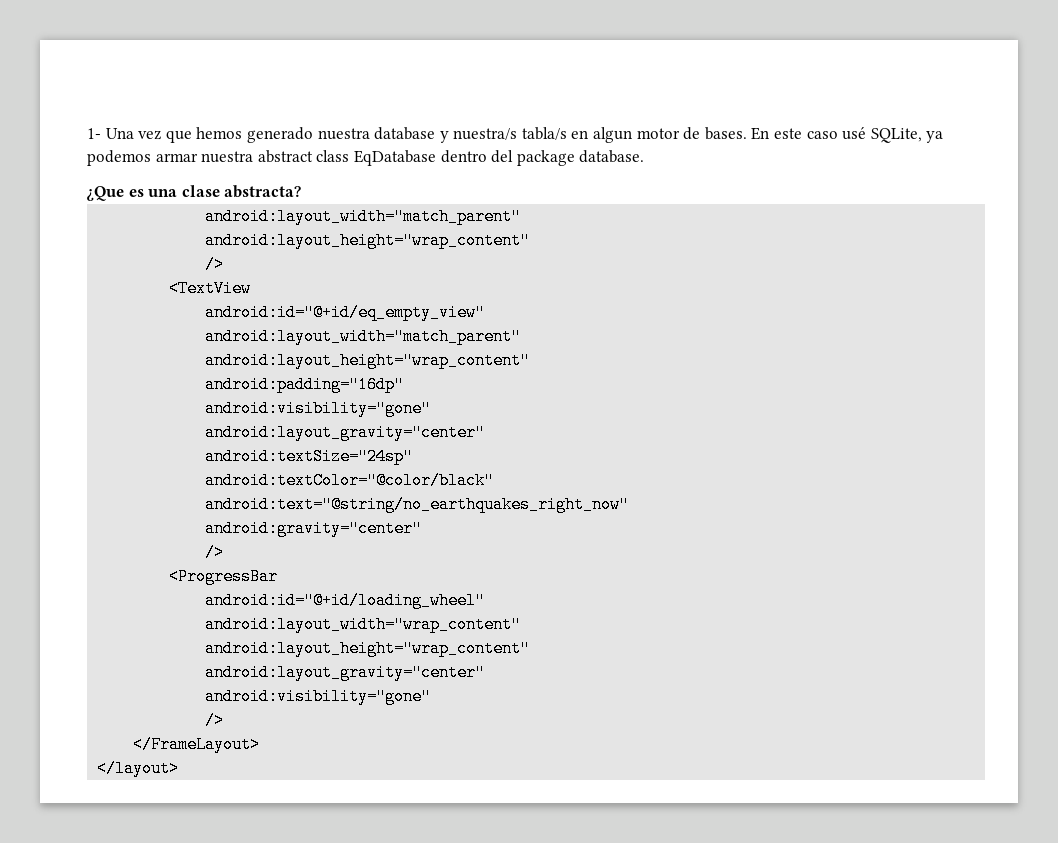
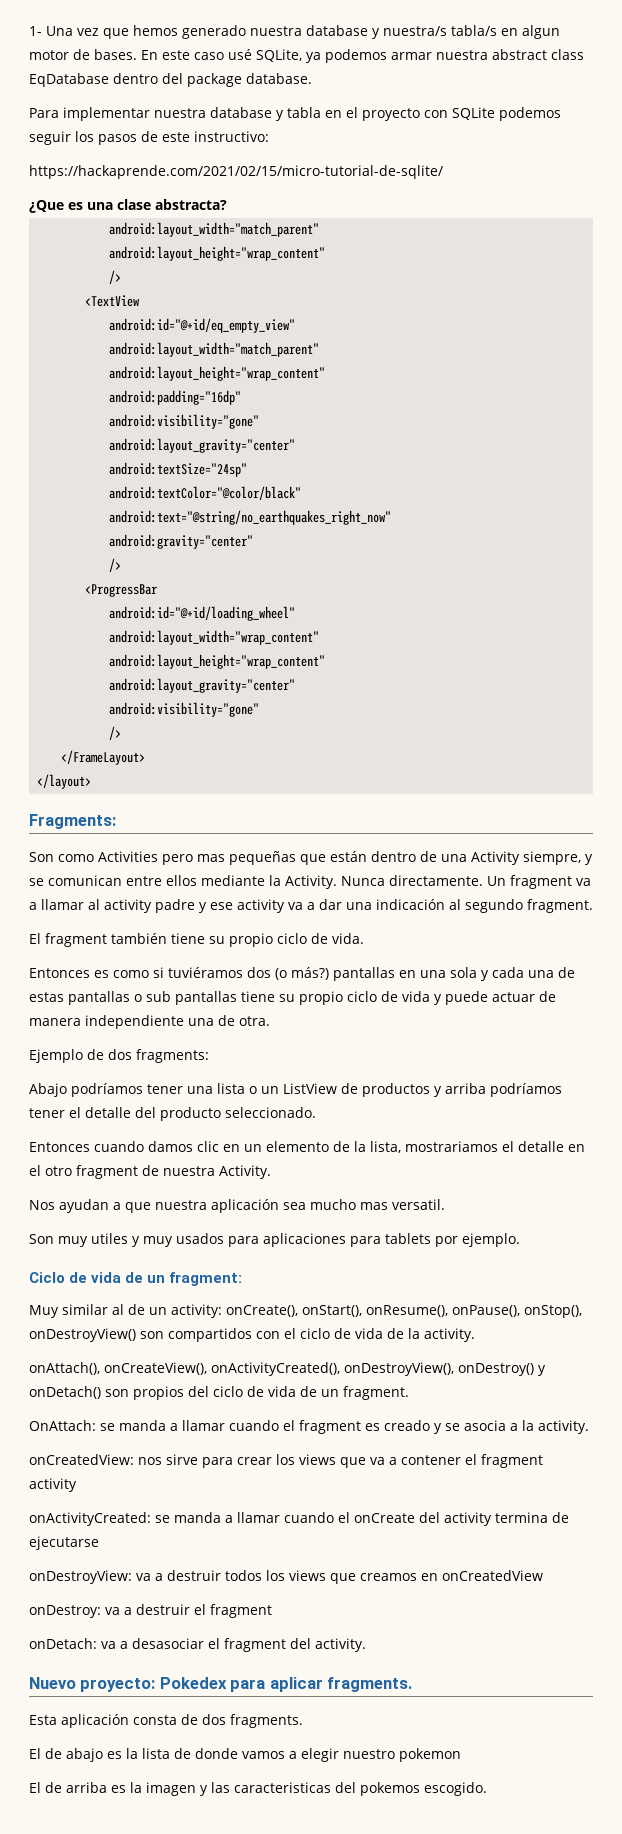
(645, 156) none -> [29,107,561,121] [29,131,269,145] [29,165,443,179] // Para implementar nuestra database y tabla en el proyecto con SQLite podemos seguir los pasos de este instructivo: // https://hackaprende.com/2021/02/15/micro-tutorial-de-sqlite/
(180, 768) none -> [29,814,116,829] [29,851,593,865] [29,875,591,889] [29,899,593,913] [29,933,364,947] [29,967,575,981] [29,991,556,1005] [29,1015,270,1029] [29,1049,209,1063] [29,1083,562,1097] [29,1107,316,1121] [29,1141,585,1153] [29,1165,271,1179] [29,1199,445,1213] [29,1233,520,1247] [29,1272,243,1286] [29,1304,582,1318] [29,1328,475,1342] [29,1362,546,1376] [29,1386,409,1400] [29,1420,589,1434] [29,1454,543,1468] [29,1478,77,1492] [29,1512,569,1526] [29,1536,99,1550] [29,1570,543,1584] [29,1604,272,1618] [29,1638,366,1652] [29,1677,413,1692] [29,1714,303,1728] [29,1748,461,1762] [29,1782,487,1796] // Fragments: // Son como Activities pero mas pequeñas que están dentro de una Activity siempre, y se comunican entre ellos mediante la Activity. Nunca directamente. Un fragment va a llamar al activity padre y ese activity va a dar una indicación al segundo fragment. // El fragment también tiene su propio ciclo de vida. // Entonces es como si tuviéramos dos (o más?) pantallas en una sola y cada una de estas pantallas o sub pantallas tiene su propio ciclo de vida y puede actuar de manera independiente una de otra. // Ejemplo de dos fragments: // Abajo podríamos tener una lista o un ListView de productos y arriba podríamos tener el detalle del producto seleccionado. // Entonces cuando damos clic en un elemento de la lista, mostrariamos el detalle en el otro fragment de nuestra Activity. // Nos ayudan a que nuestra aplicación sea mucho mas versatil. // Son muy utiles y muy usados para aplicaciones para tablets por ejemplo. // Ciclo de vida de un fragment: // Muy similar al de un activity: onCreate(), onStart(), onResume(), onPause(), onStop(), onDestroyView() son compartidos con el ciclo de vida de la activity. // onAttach(), onCreateView(), onActivityCreated(), onDestroyView(), onDestroy() y onDetach() son propios del ciclo de vida de un fragment. // OnAttach: se manda a llamar cuando el fragment es creado y se asocia a la activity. // onCreatedView: nos sirve para crear los views que va a contener el fragment activity // onActivityCreated: se manda a llamar cuando el onCreate del activity termina de ejecutarse // onDestroyView: va a destruir todos los views que creamos en onCreatedView // onDestroy: va a destruir el fragment // onDetach: va a desasociar el fragment del activity. // Nuevo proyecto: Pokedex para aplicar fragments. // Esta aplicación consta de dos fragments. // El de abajo es la lista de donde vamos a elegir nuestro pokemon // El de arriba es la imagen y las caracteristicas del pokemos escogido.

